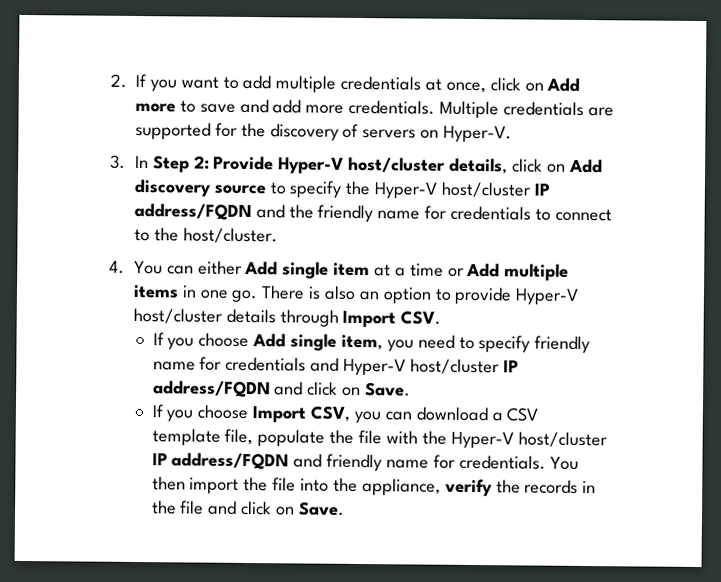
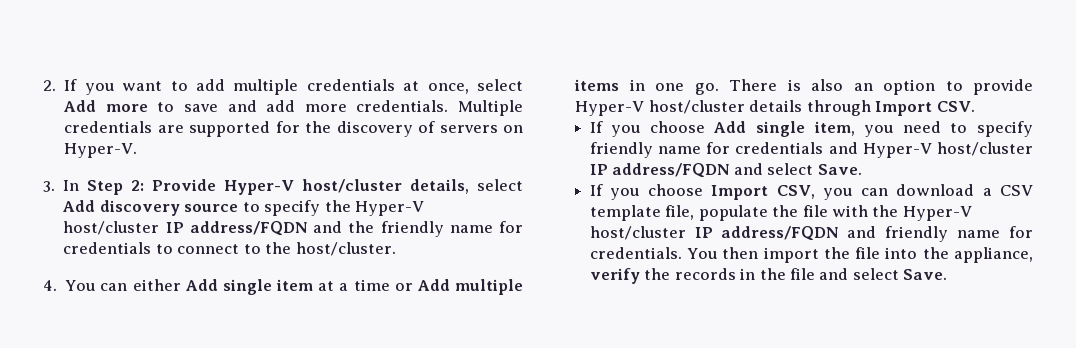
[489,77,544,92] click on -> [477,79,523,91] select
[511,158,566,173] click on -> [477,179,523,191] select
[307,381,362,397] click on -> [767,163,814,175] select
[241,500,296,516] click on -> [852,268,899,280] select

